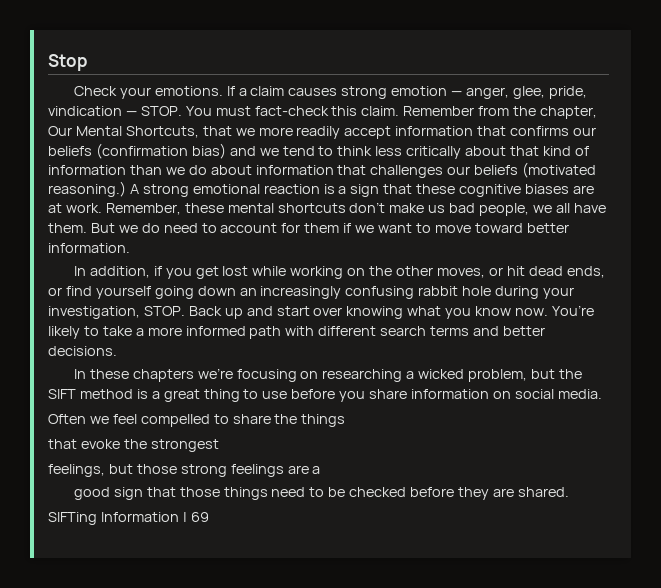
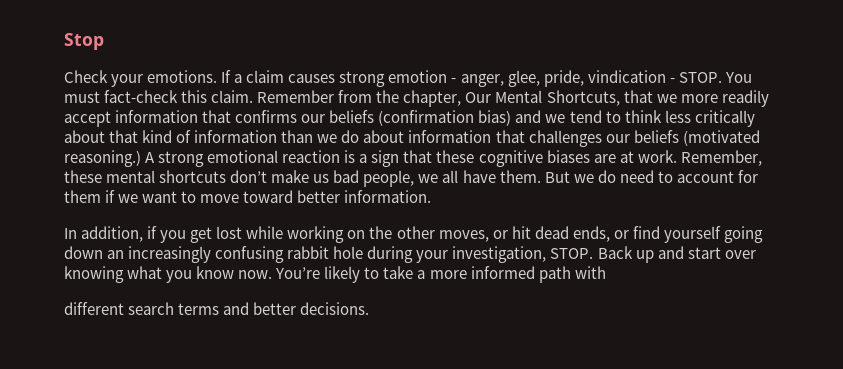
[451,91,463,96] — -> [451,78,457,83] -
[125,111,137,116] — -> [669,78,675,83] -
(315, 331) none -> (606, 272) //
[73,368,582,382] [48,389,602,402] [48,414,346,427] [48,439,219,452] [48,464,321,477] [73,487,569,500] [48,512,209,525] // In these chapters we’re focusing on researching a wicked problem, but the SIFT method is a great thing to use before you share information on social media. // Often we feel compelled to share the things // that evoke the strongest // feelings, but those strong feelings are a // good sign that those things need to be checked before they are shared. // SIFTing Information | 69 -> (370, 308) none

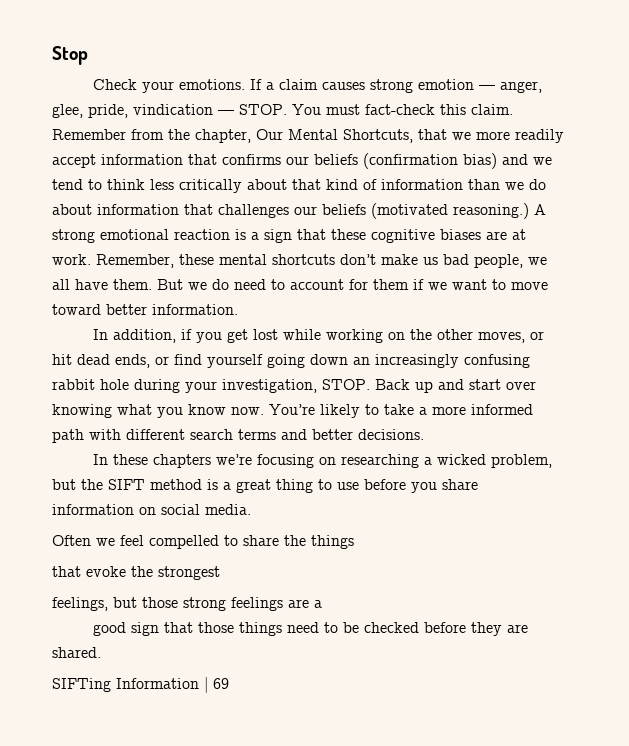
[451,78,457,83] - -> [478,85,495,90] —
[669,78,675,83] - -> [218,110,234,115] —
(606, 272) // -> (121, 434) none
(370, 308) none -> [92,454,552,468] [52,479,478,493] [52,504,251,515] [52,535,354,549] [52,566,220,580] [52,597,322,611] [92,622,528,636] [52,647,101,658] [52,677,229,693] // In these chapters we’re focusing on researching a wicked problem, but the SIFT method is a great thing to use before you share information on social media. // Often we feel compelled to share the things // that evoke the strongest // feelings, but those strong feelings are a // good sign that those things need to be checked before they are shared. // SIFTing Information | 69

